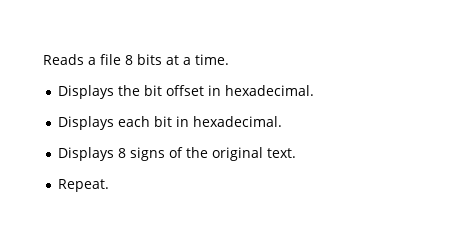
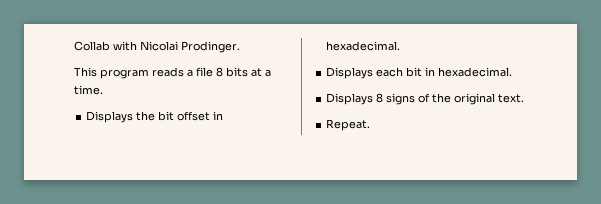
[43,54,84,65] Reads -> [74,41,240,53] [74,67,184,79] Collab with Nicolai Prodinger. // This program reads

